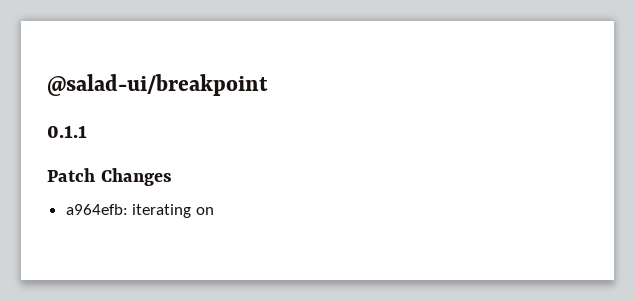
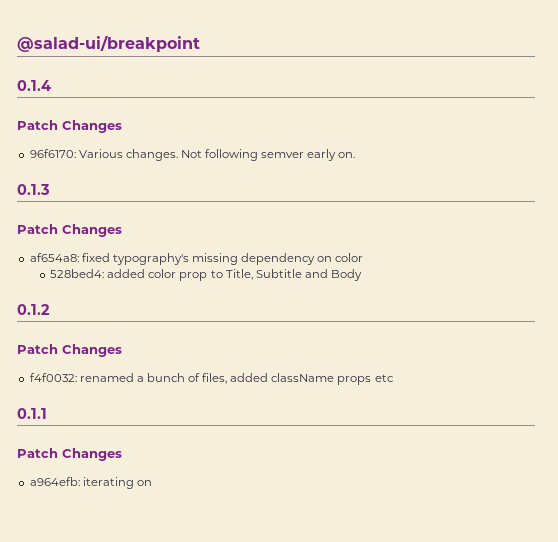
(268, 85) none -> [17,80,51,91] [17,120,122,133] [29,149,356,161] [17,184,50,195] [17,224,122,237] [29,253,364,265] [50,269,362,281] [17,304,50,315] [17,344,122,357] [29,373,394,385] // 0.1.4 // Patch Changes // 96f6170: Various changes. Not following semver early on. // 0.1.3 // Patch Changes // af654a8: fixed typography's missing dependency on color // 528bed4: added color prop to Title, Subtitle and Body // 0.1.2 // Patch Changes // f4f0032: renamed a bunch of files, added className props etc

